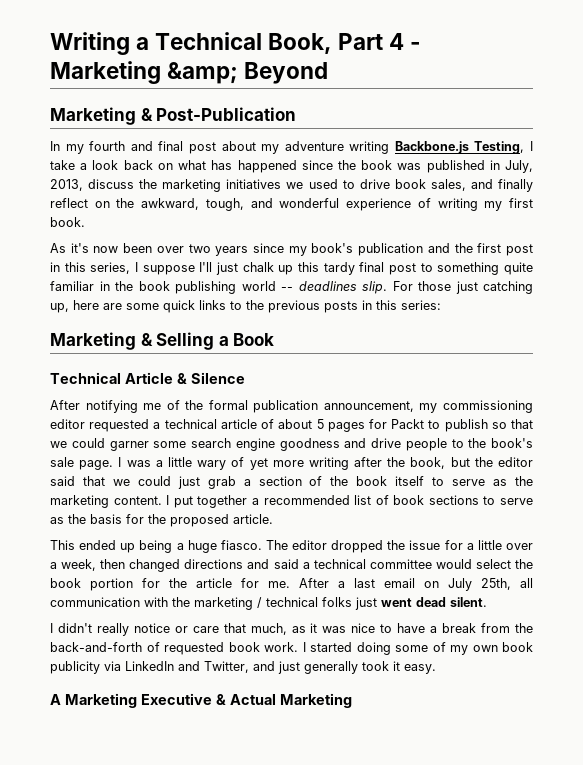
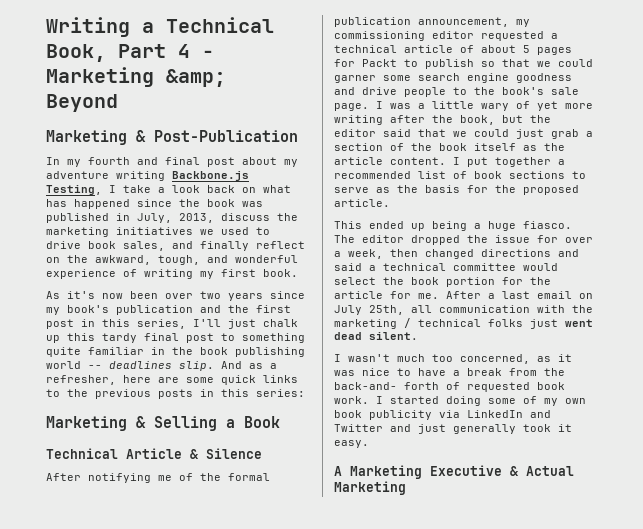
[135,262,195,275] I suppose -> (186, 324) none
[392,281,533,294] [50,303,69,313] For those just catching up, -> [221,361,277,369] [46,375,116,385] And as a refresher,
[432,476,533,486] [50,495,109,508] to serve as the marketing -> [523,143,565,151] [334,157,383,165] as the article
[466,540,502,550] a little -> (558, 239) none
[57,623,287,636] didn't really notice or care that much, -> [348,354,530,364] wasn't much too concerned,
[50,642,142,652] back-and-forth -> [334,382,439,390] back-and- forth
[204,661,249,673] Twitter, -> [334,424,383,432] Twitter

